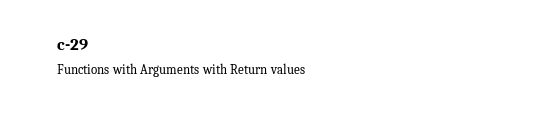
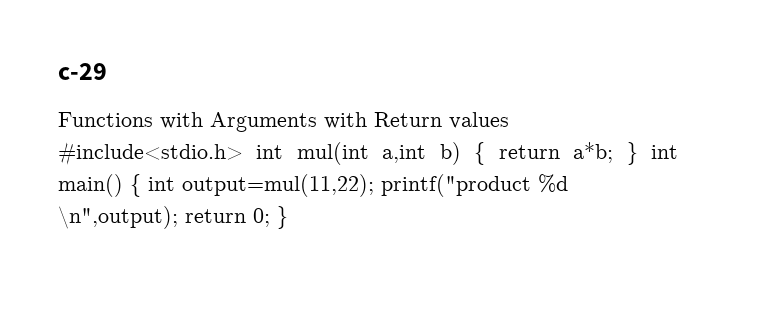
(305, 68) none -> [58,142,679,165] [58,174,568,197] [58,206,288,229] #include<stdio.h> int mul(int a,int b) { return a*b; } int main() { int output=mul(11,22); printf("product %d \n",output); return 0; }

